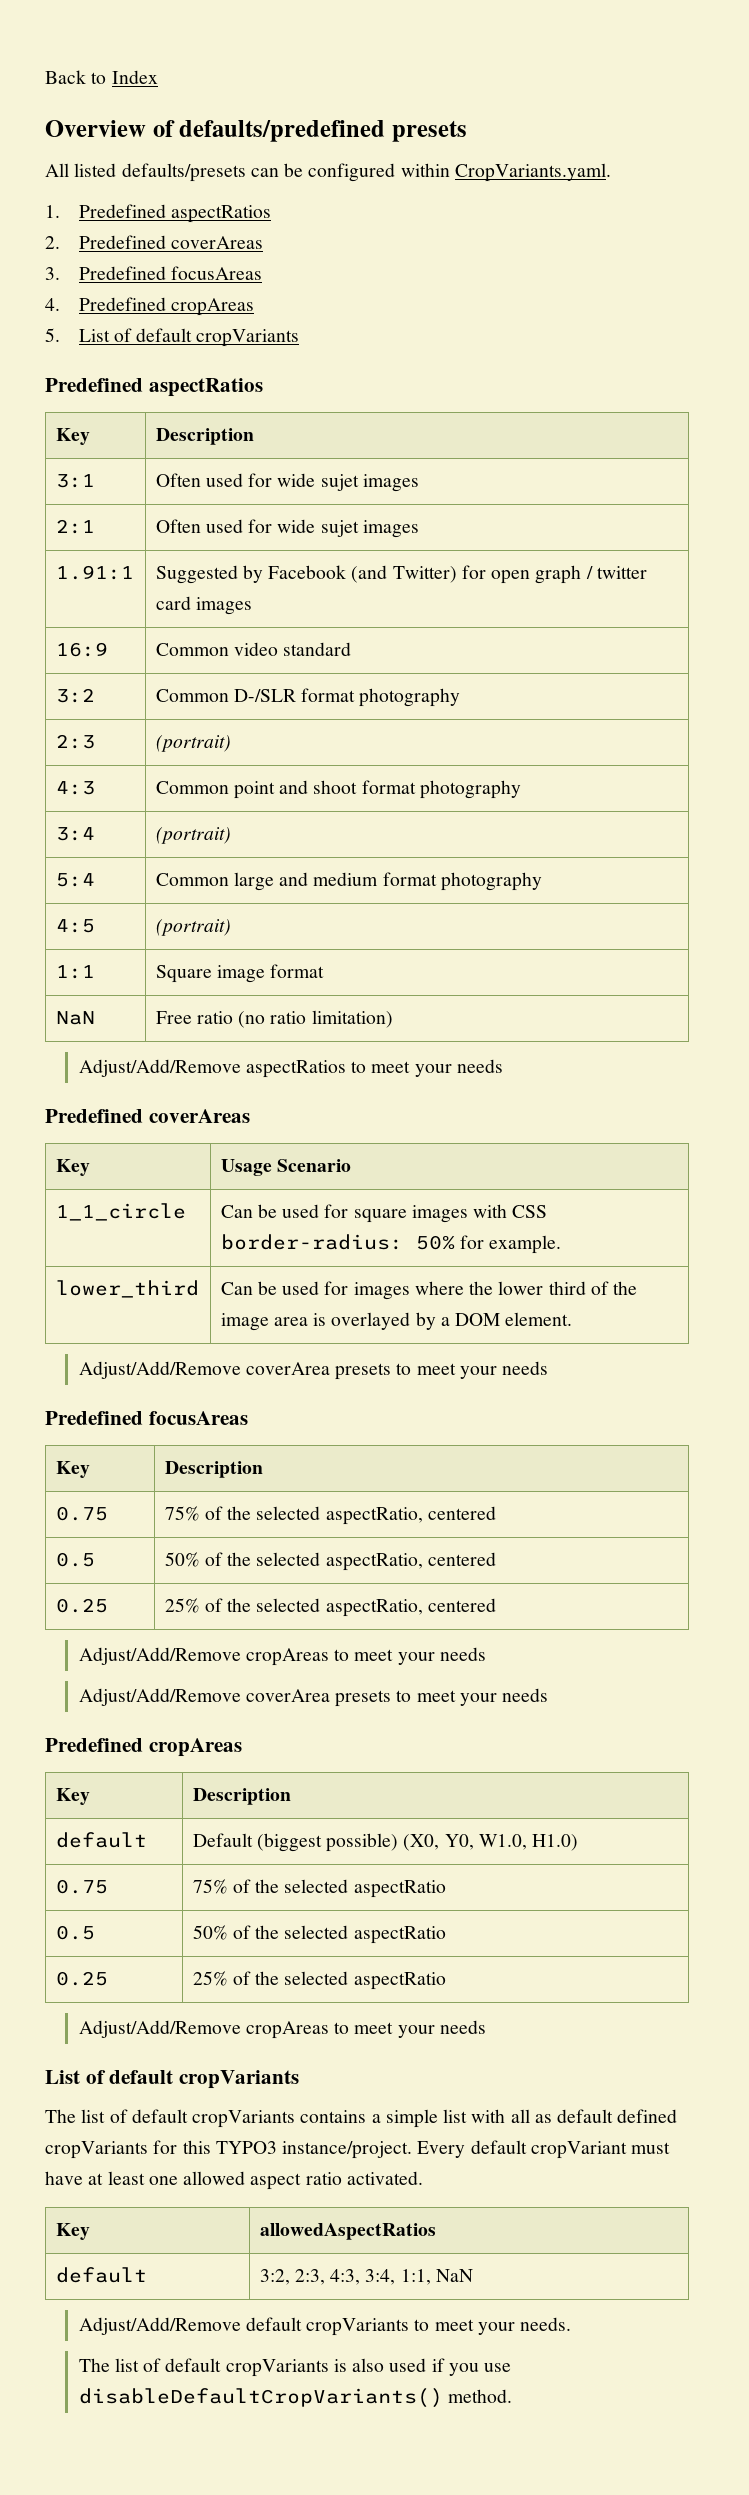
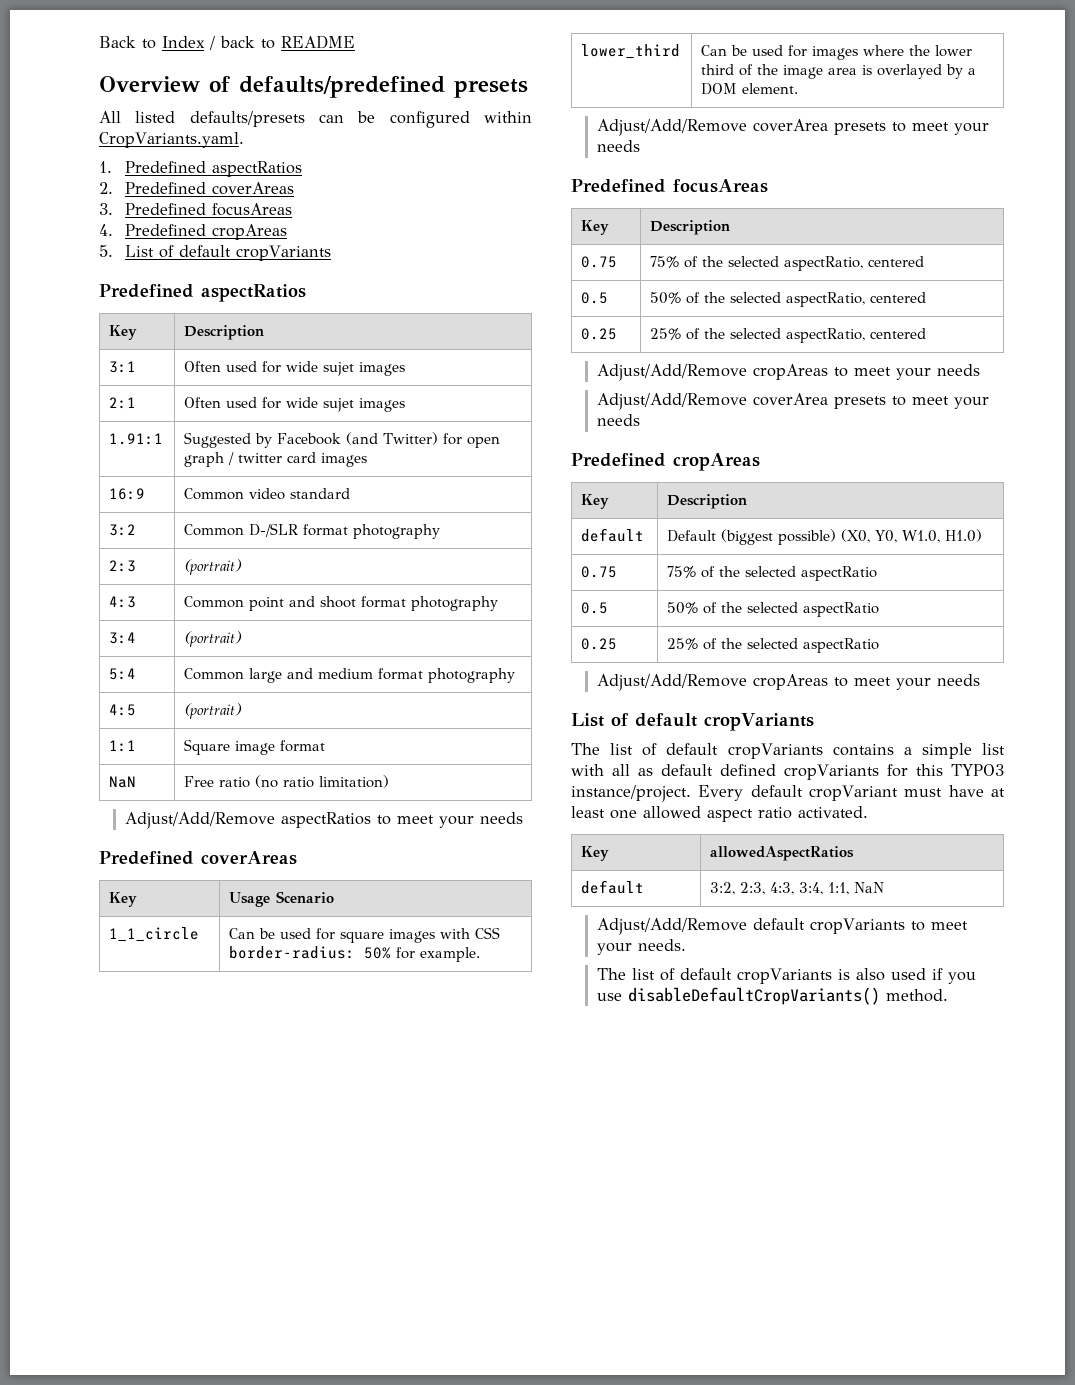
(158, 77) none -> [209,35,355,50] / back to README

